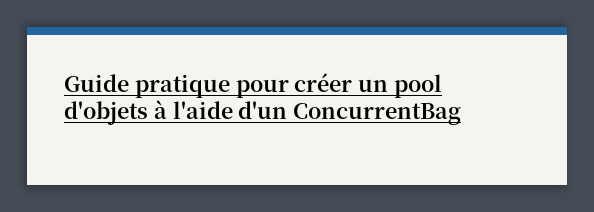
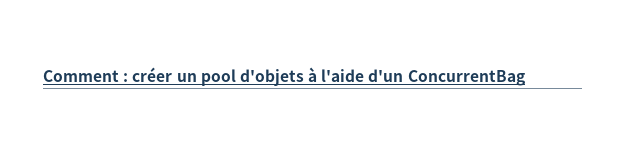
[64,74,289,98] Guide pratique pour -> [43,70,129,82] Comment :

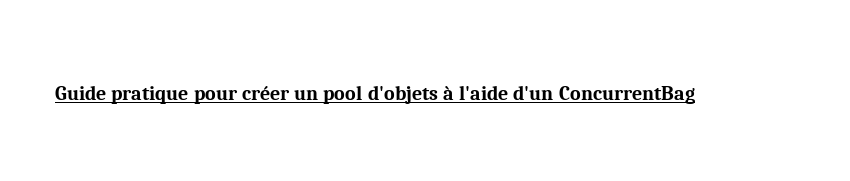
[43,70,129,82] Comment : -> [55,85,238,104] Guide pratique pour

